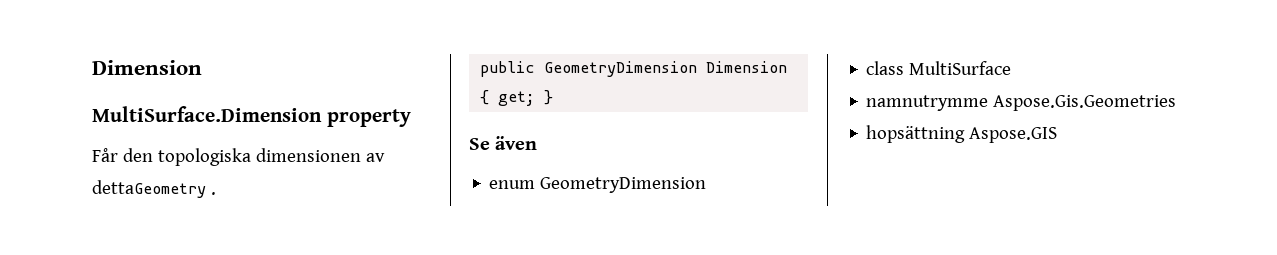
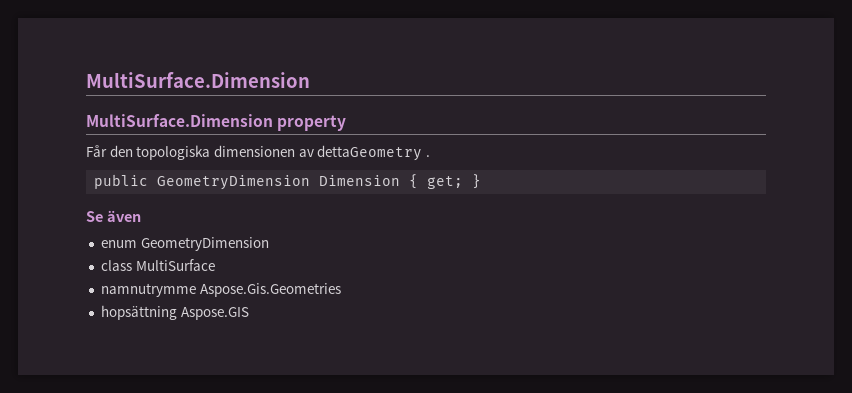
[92,60,202,75] Dimension -> [86,72,310,88] MultiSurface.Dimension

